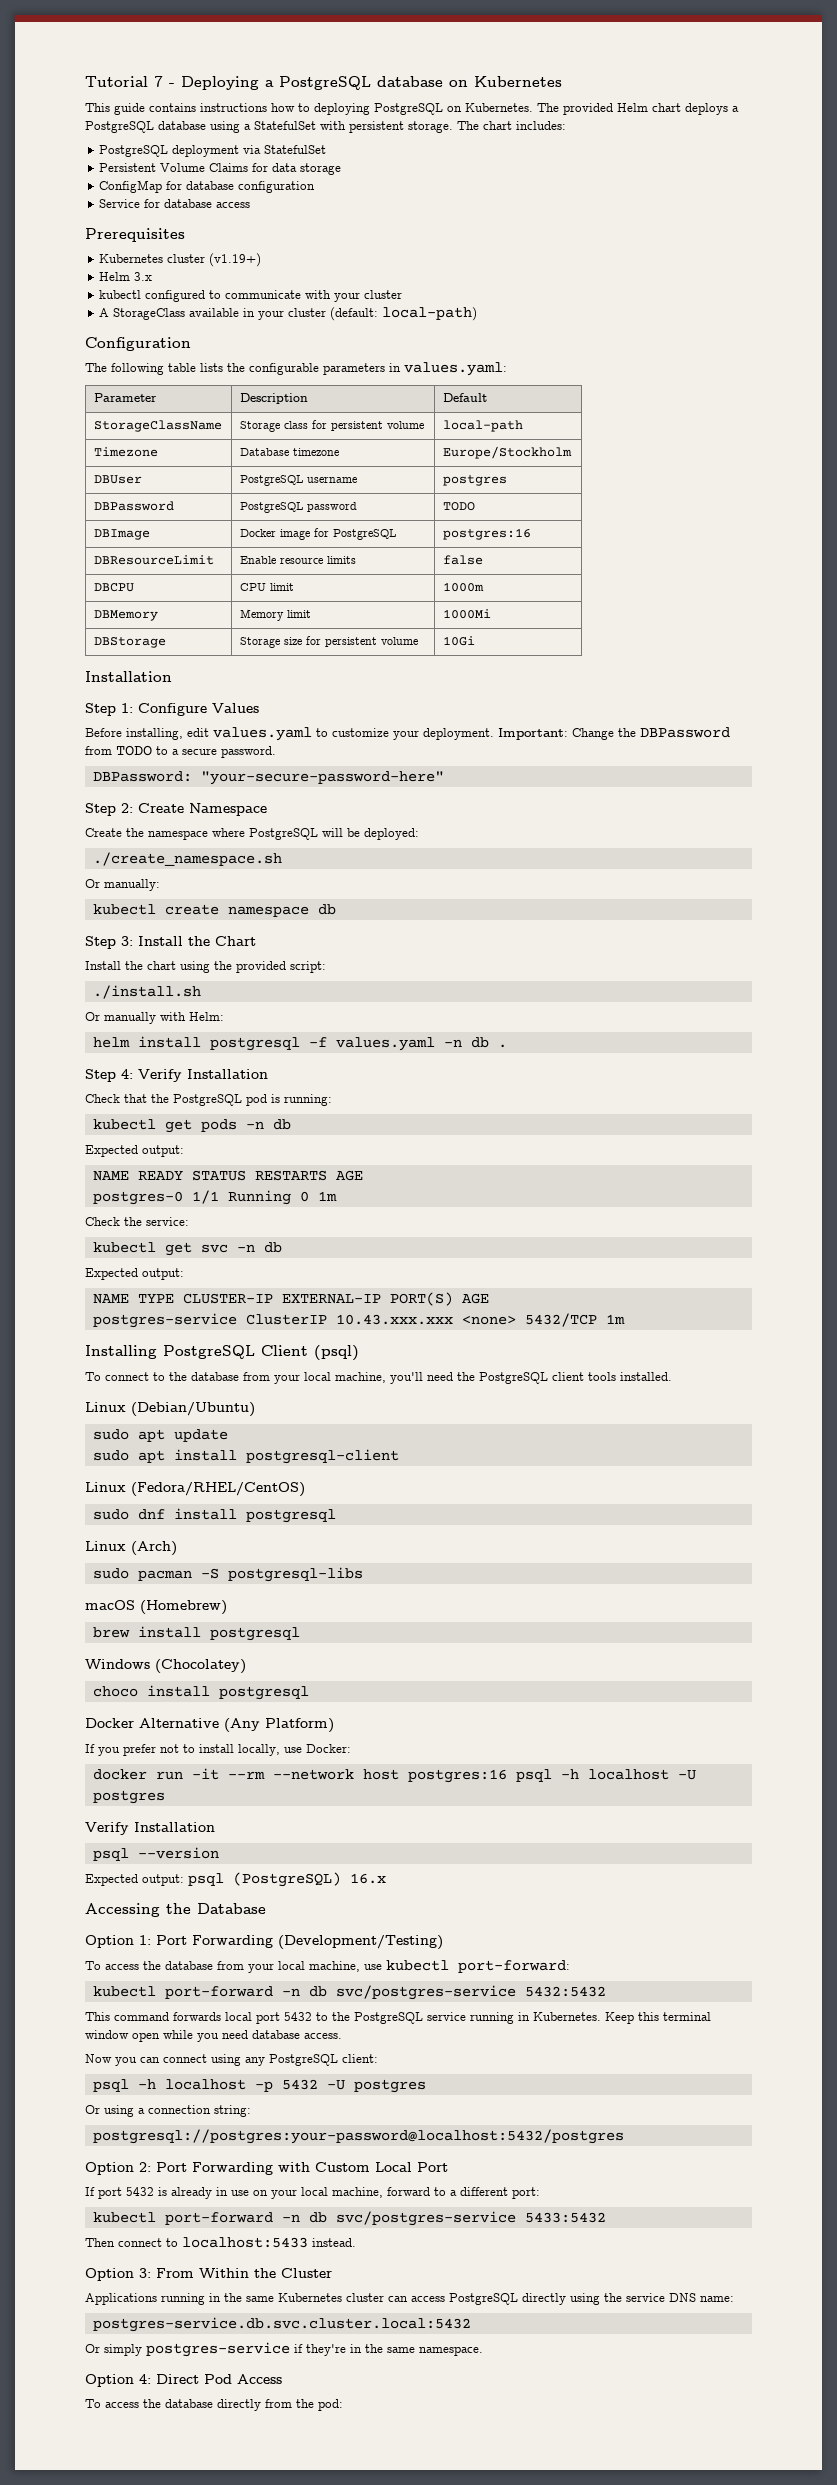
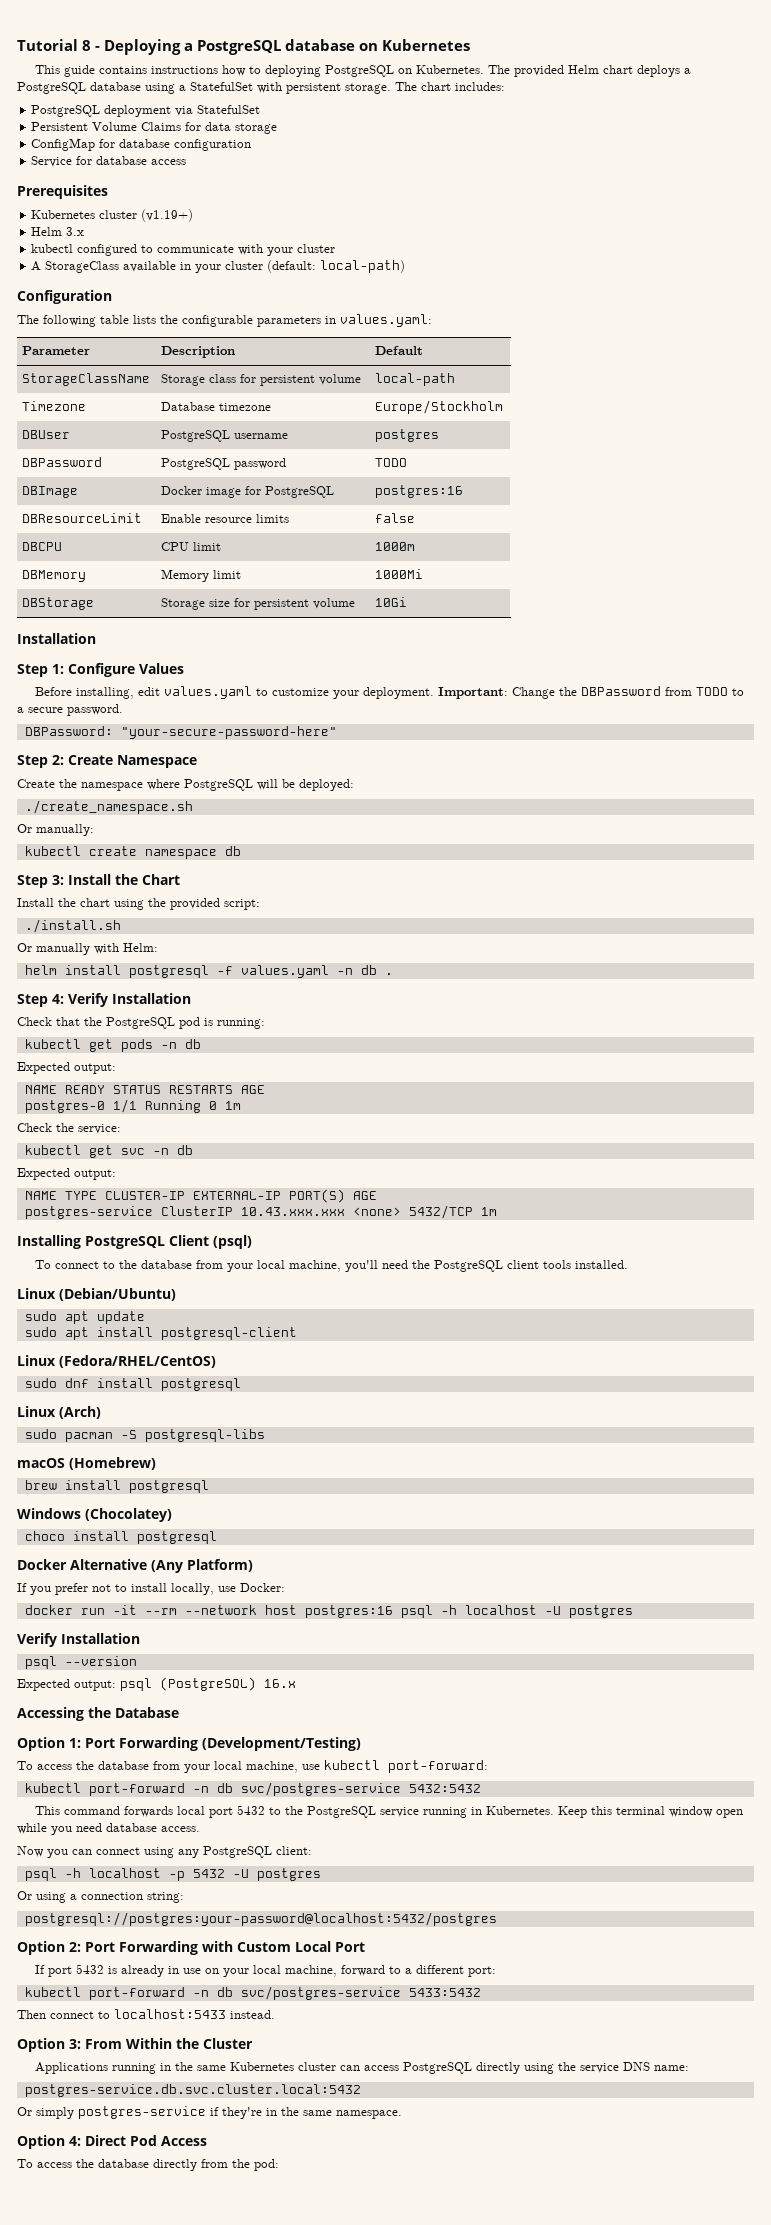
[154,76,163,87] 7 -> [82,40,91,51] 8

